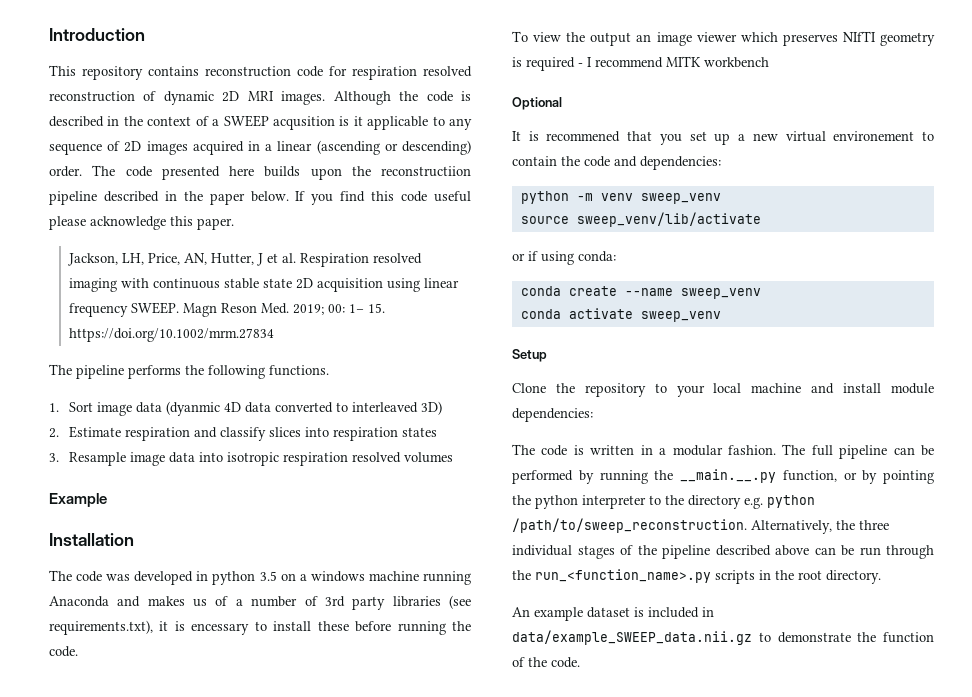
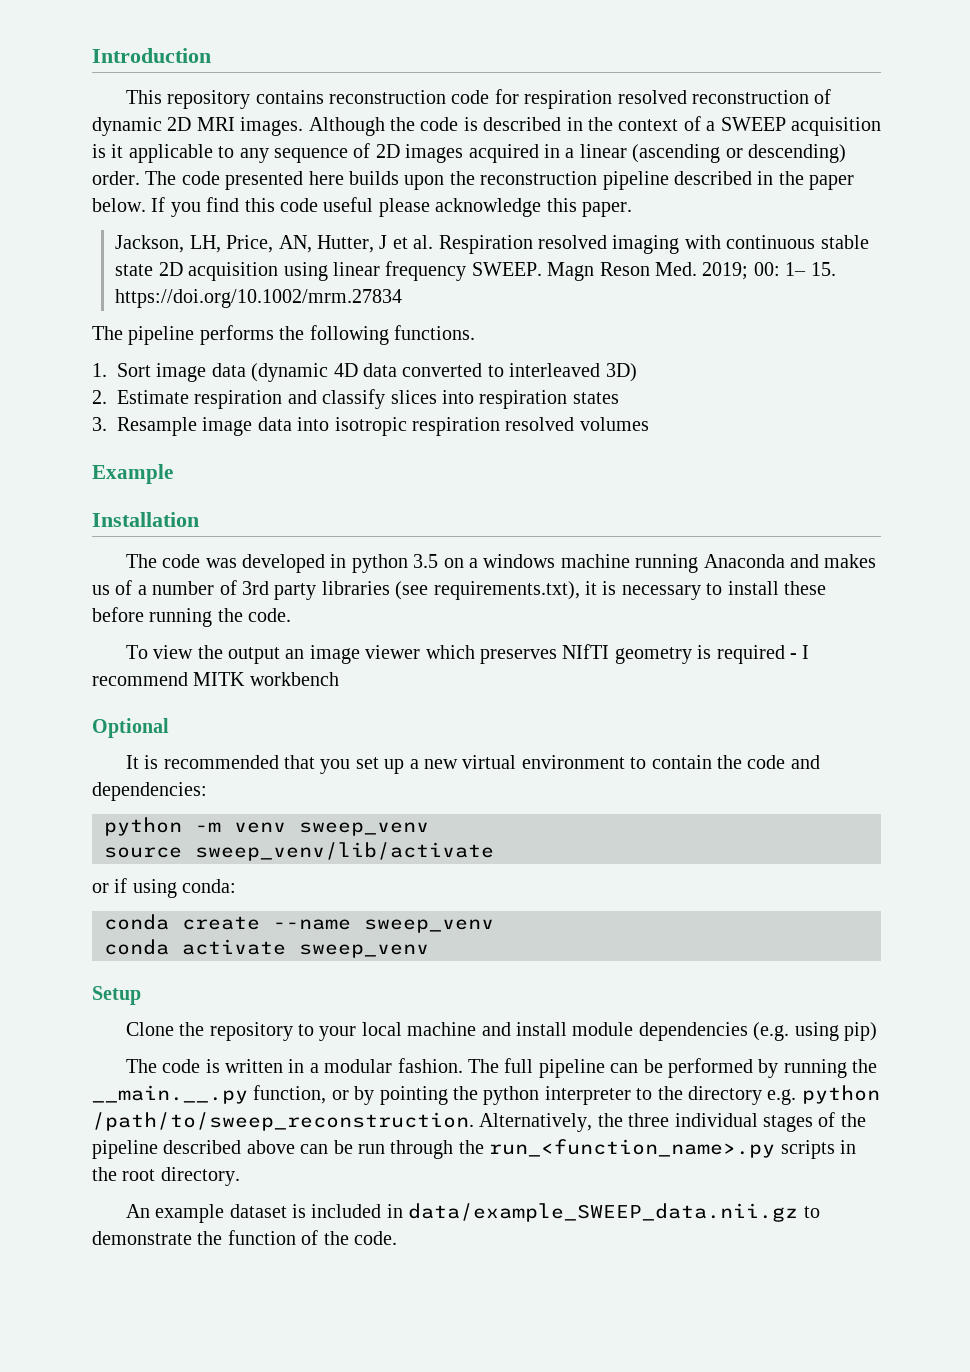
[272,116,335,130] acqusition -> [790,117,881,136] acquisition
[381,166,471,177] reconstructiion -> [480,171,598,185] reconstruction
[166,401,221,416] (dyanmic -> [251,363,329,382] (dynamic
[191,623,250,635] encessary -> [621,585,701,600] necessary
[546,131,621,142] recommened -> [163,755,279,769] recommended
[833,131,915,141] environement -> [521,755,625,769] environment
[512,408,593,422] dependencies: -> [638,1022,878,1041] dependencies (e.g. using pip)

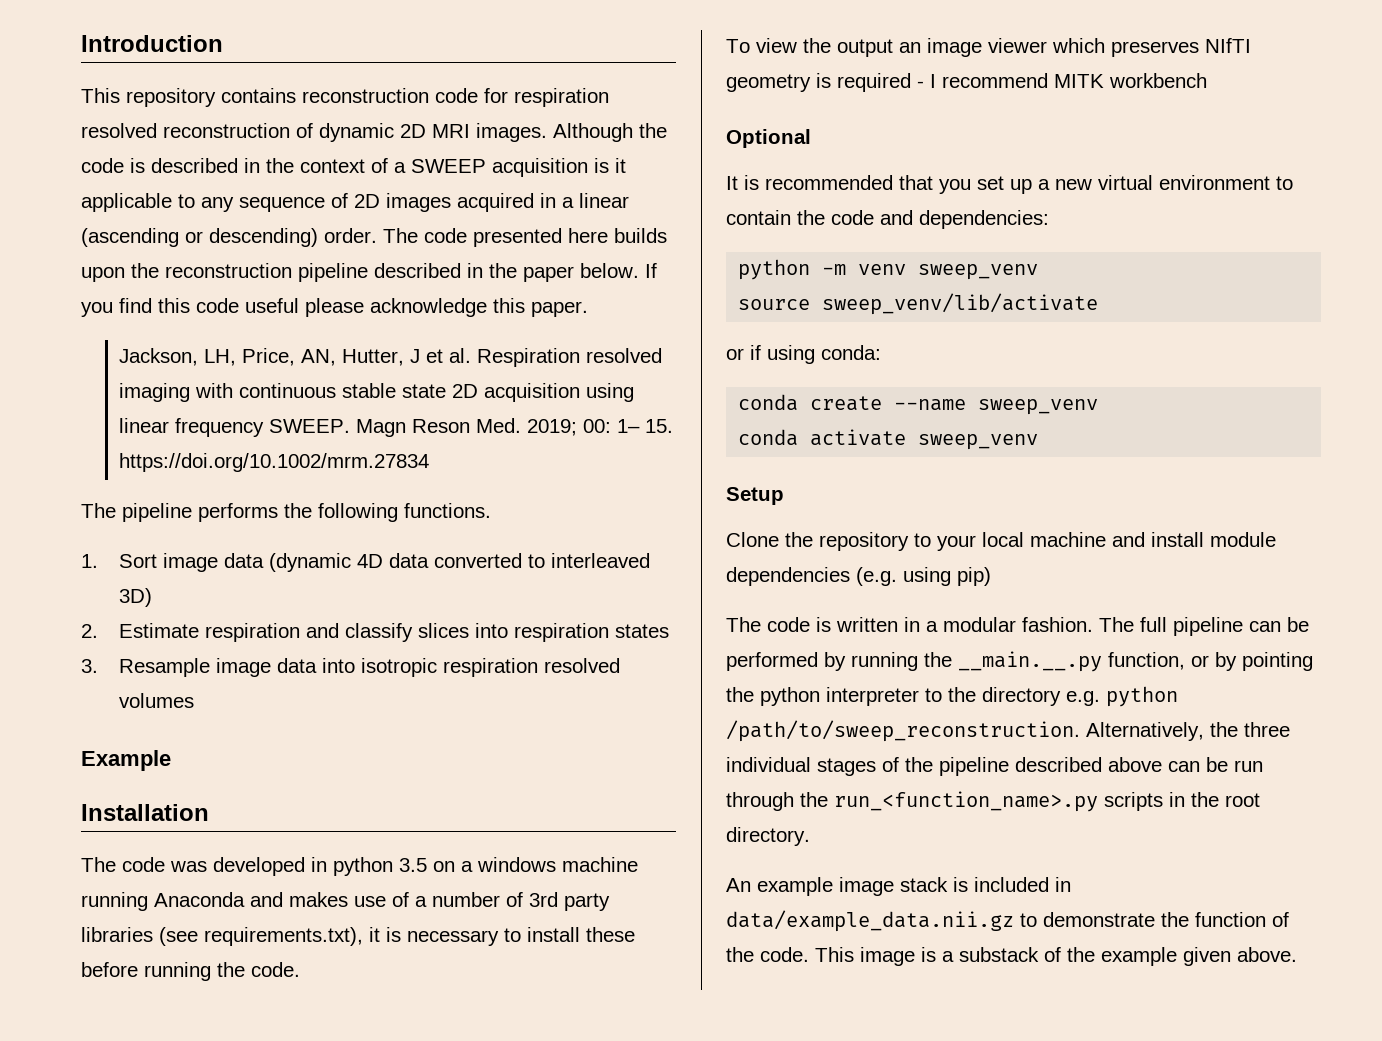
[92,585,110,595] us -> [354,896,386,907] use
[229,1204,287,1218] dataset -> [839,877,948,896] image stack
[408,1203,799,1222] data/example_SWEEP_data.nii.gz -> [726,910,1014,932] data/example_data.nii.gz
(397, 1238) none -> [815,947,1297,966] This image is a substack of the example given above.

